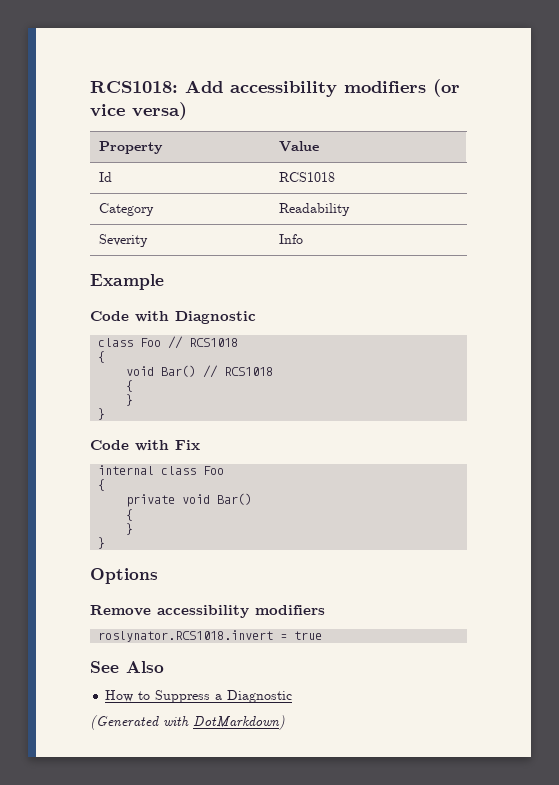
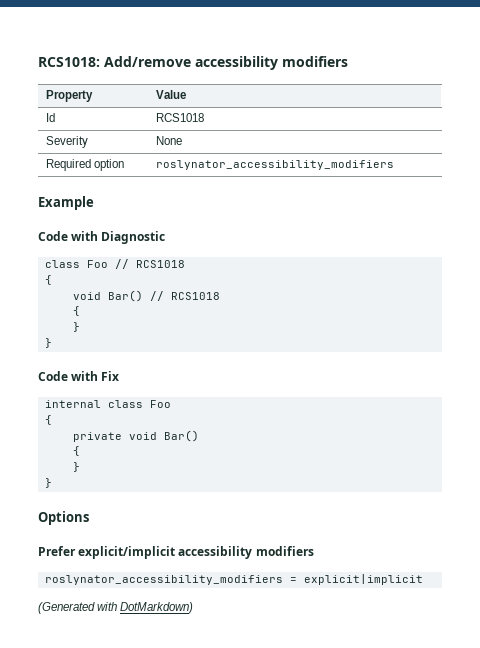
[185,79,460,97] [90,102,187,120] Add accessibility modifiers (or vice versa) -> [104,56,348,70] Add/remove accessibility modifiers
[99,203,155,216] [279,203,351,216] // Category | Readability -> (204, 117) none
[279,234,304,244] Info -> [155,136,182,145] [45,159,125,171] [155,160,394,170] None // Required option | roslynator_accessibility_modifiers
[90,605,325,618] [98,630,323,642] [90,661,164,673] [105,690,293,703] Remove accessibility modifiers // roslynator.RCS1018.invert = true // See Also // How to Suppress a Diagnostic -> [38,546,314,559] [44,574,423,585] Prefer explicit/implicit accessibility modifiers // roslynator_accessibility_modifiers = explicit|implicit

